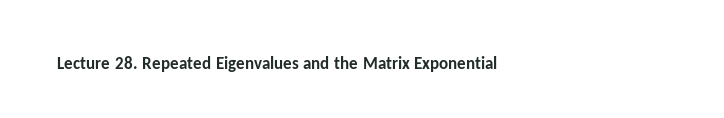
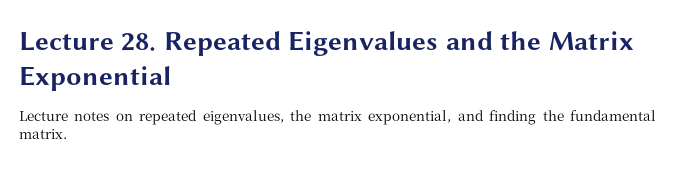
(498, 64) none -> [19,110,656,125] [19,129,67,139] // Lecture notes on repeated eigenvalues, the matrix exponential, and finding the fundamental matrix.

